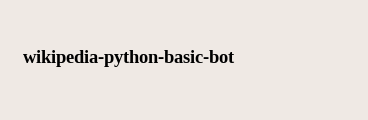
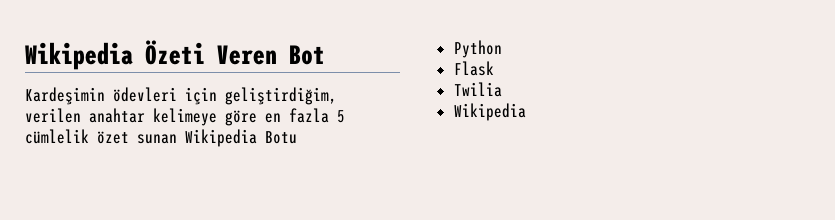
[23,50,235,67] wikipedia-python-basic-bot -> [25,40,325,70] [25,87,337,105] [25,108,345,126] [25,129,297,147] [453,40,502,58] [453,61,494,76] [453,82,502,97] [453,103,526,121] Wikipedia Özeti Veren Bot // Kardeşimin ödevleri için geliştirdiğim, verilen anahtar kelimeye göre en fazla 5 cümlelik özet sunan Wikipedia Botu // Python // Flask // Twilia // Wikipedia

